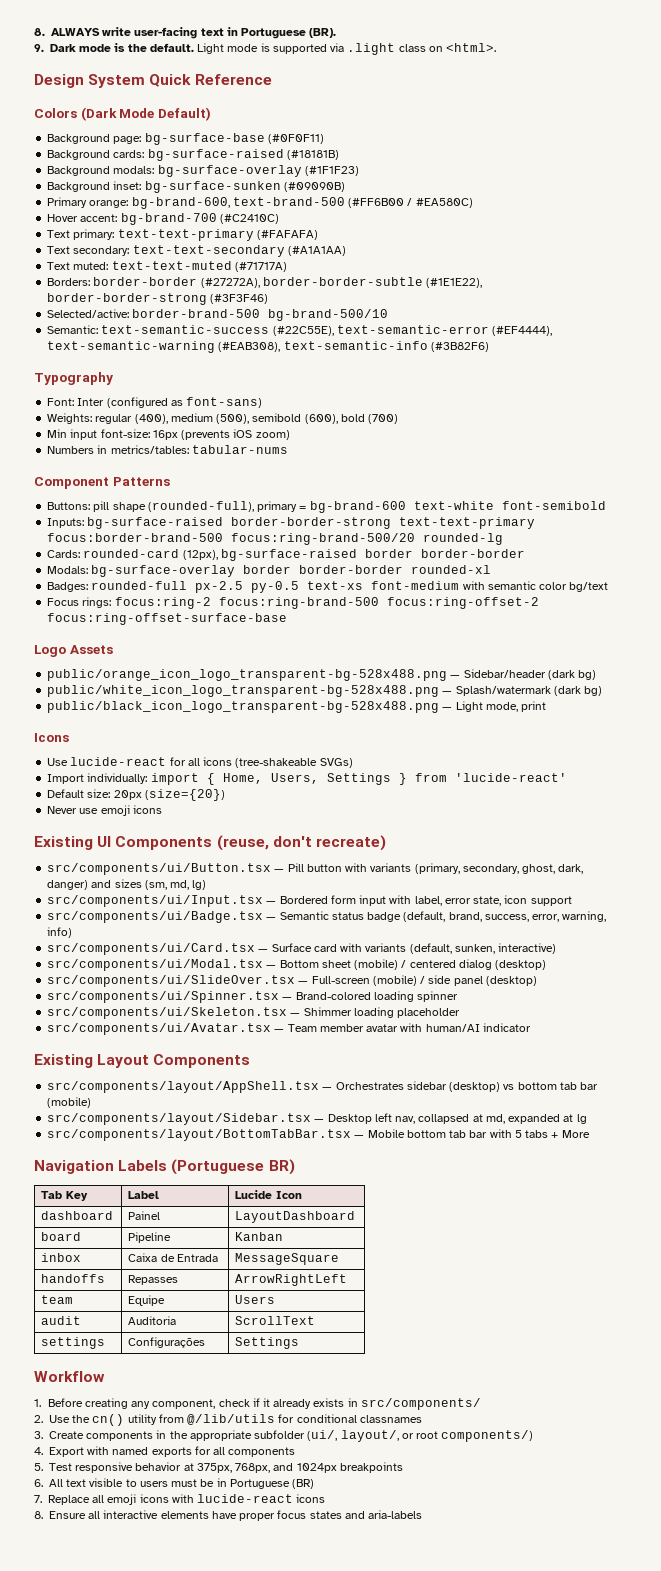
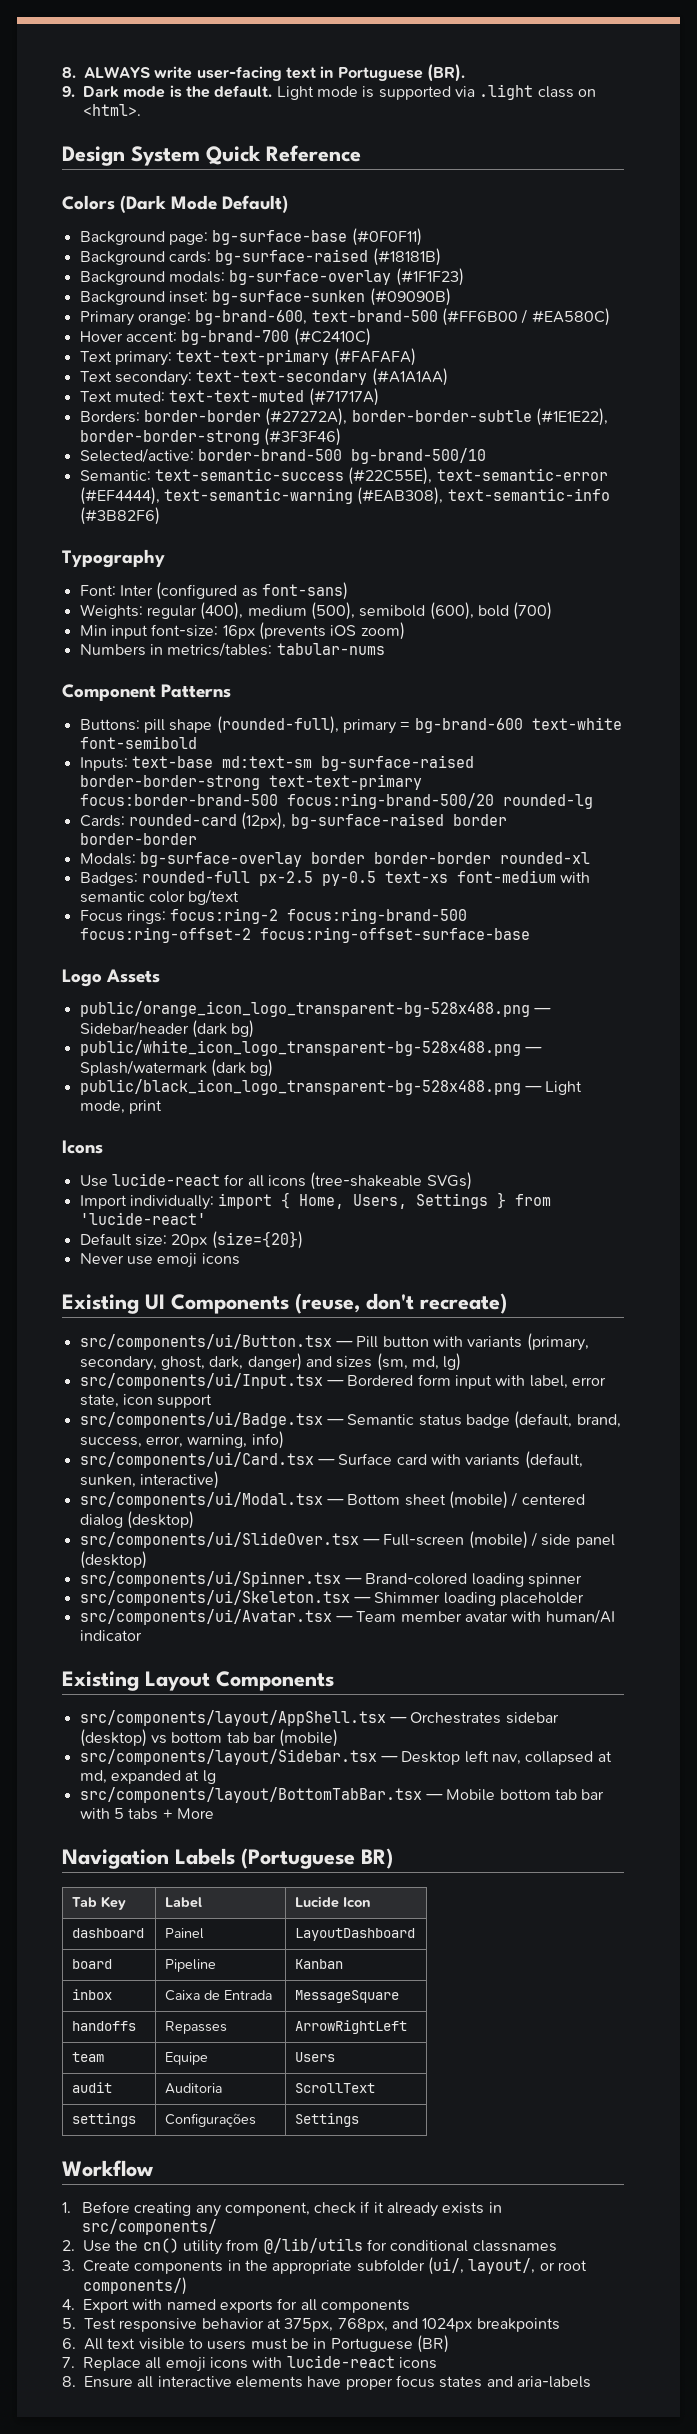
(85, 523) none -> [131,756,312,768] text-base md:text-sm

